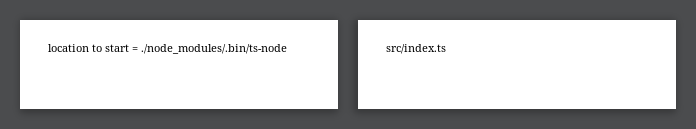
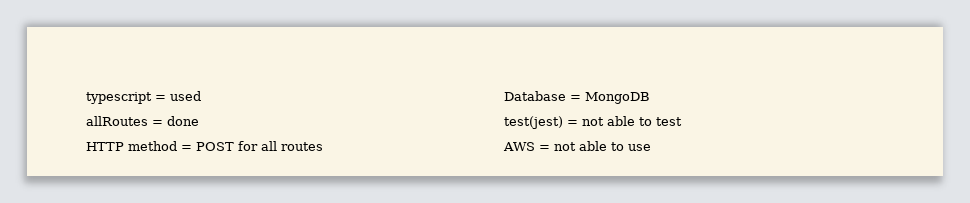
[48,44,446,54] location to start = ./node_modules/.bin/ts-node src/index.ts -> [86,91,201,104] [86,116,199,126] [86,141,323,151] [504,91,650,104] [504,116,682,129] [503,141,651,151] typescript = used // allRoutes = done // HTTP method = POST for all routes // Database = MongoDB // test(jest) = not able to test // AWS = not able to use

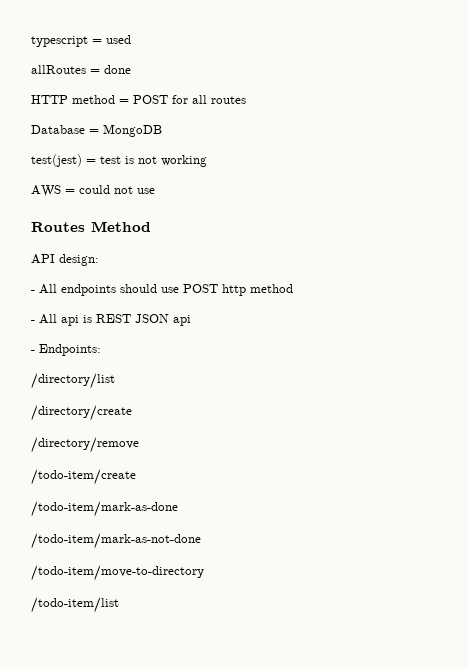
[582,116,682,126] [503,141,651,151] not able to test // AWS = not able to use -> [100,155,207,167] [31,185,155,197] [31,221,151,232] [31,254,99,266] [31,284,293,296] [31,314,191,326] [31,344,101,356] [31,373,115,389] [31,405,132,421] [31,437,139,453] [31,469,136,485] [31,501,178,517] [31,533,201,549] [31,565,204,581] [31,597,119,613] test is not working // AWS = could not use // Routes Method // API design: // - All endpoints should use POST http method // - All api is REST JSON api // - Endpoints: // /directory/list // /directory/create // /directory/remove // /todo-item/create // /todo-item/mark-as-done // /todo-item/mark-as-not-done // /todo-item/move-to-directory // /todo-item/list

